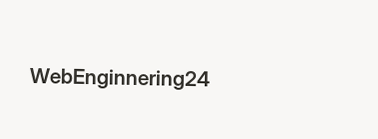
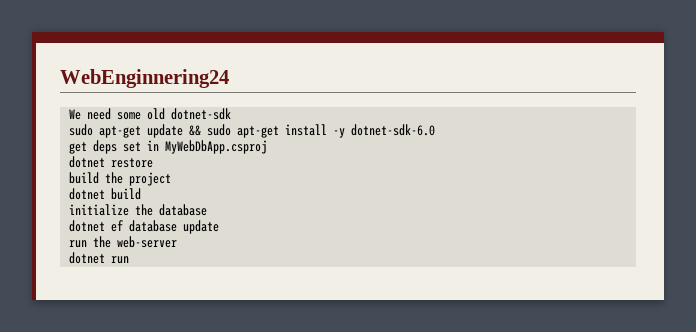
(210, 79) none -> [68,108,231,120] [68,124,435,138] [68,140,267,154] [68,156,153,168] [68,172,171,186] [68,188,141,200] [68,204,207,216] [68,220,219,234] [68,236,177,248] [68,252,129,264] // We need some old dotnet-sdk // sudo apt-get update && sudo apt-get install -y dotnet-sdk-6.0 // get deps set in MyWebDbApp.csproj // dotnet restore // build the project // dotnet build // initialize the database // dotnet ef database update // run the web-server // dotnet run

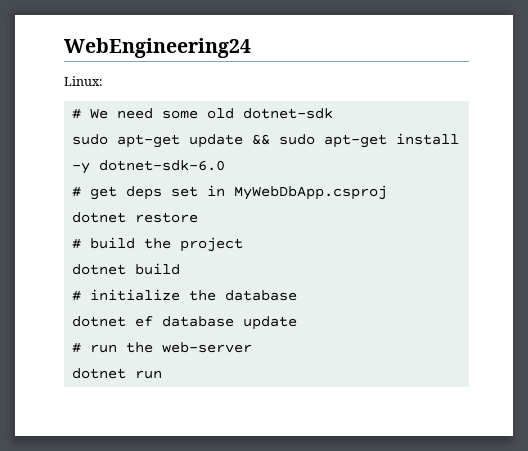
[60,69,229,88] WebEnginnering24 // -> [64,38,251,58] [64,76,103,86] [71,108,81,119] WebEngineering24 // Linux: // #
(435, 130) none -> [71,186,81,197] #
(153, 163) none -> [71,238,81,249] #
(141, 194) none -> [71,290,81,301] #
(219, 227) none -> [71,342,81,353] #

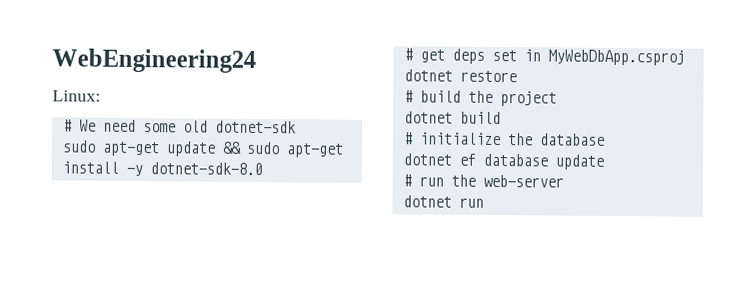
[98,160,225,171] dotnet-sdk-6.0 -> [149,162,263,176] dotnet-sdk-8.0

